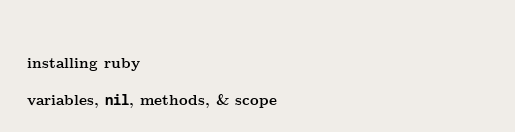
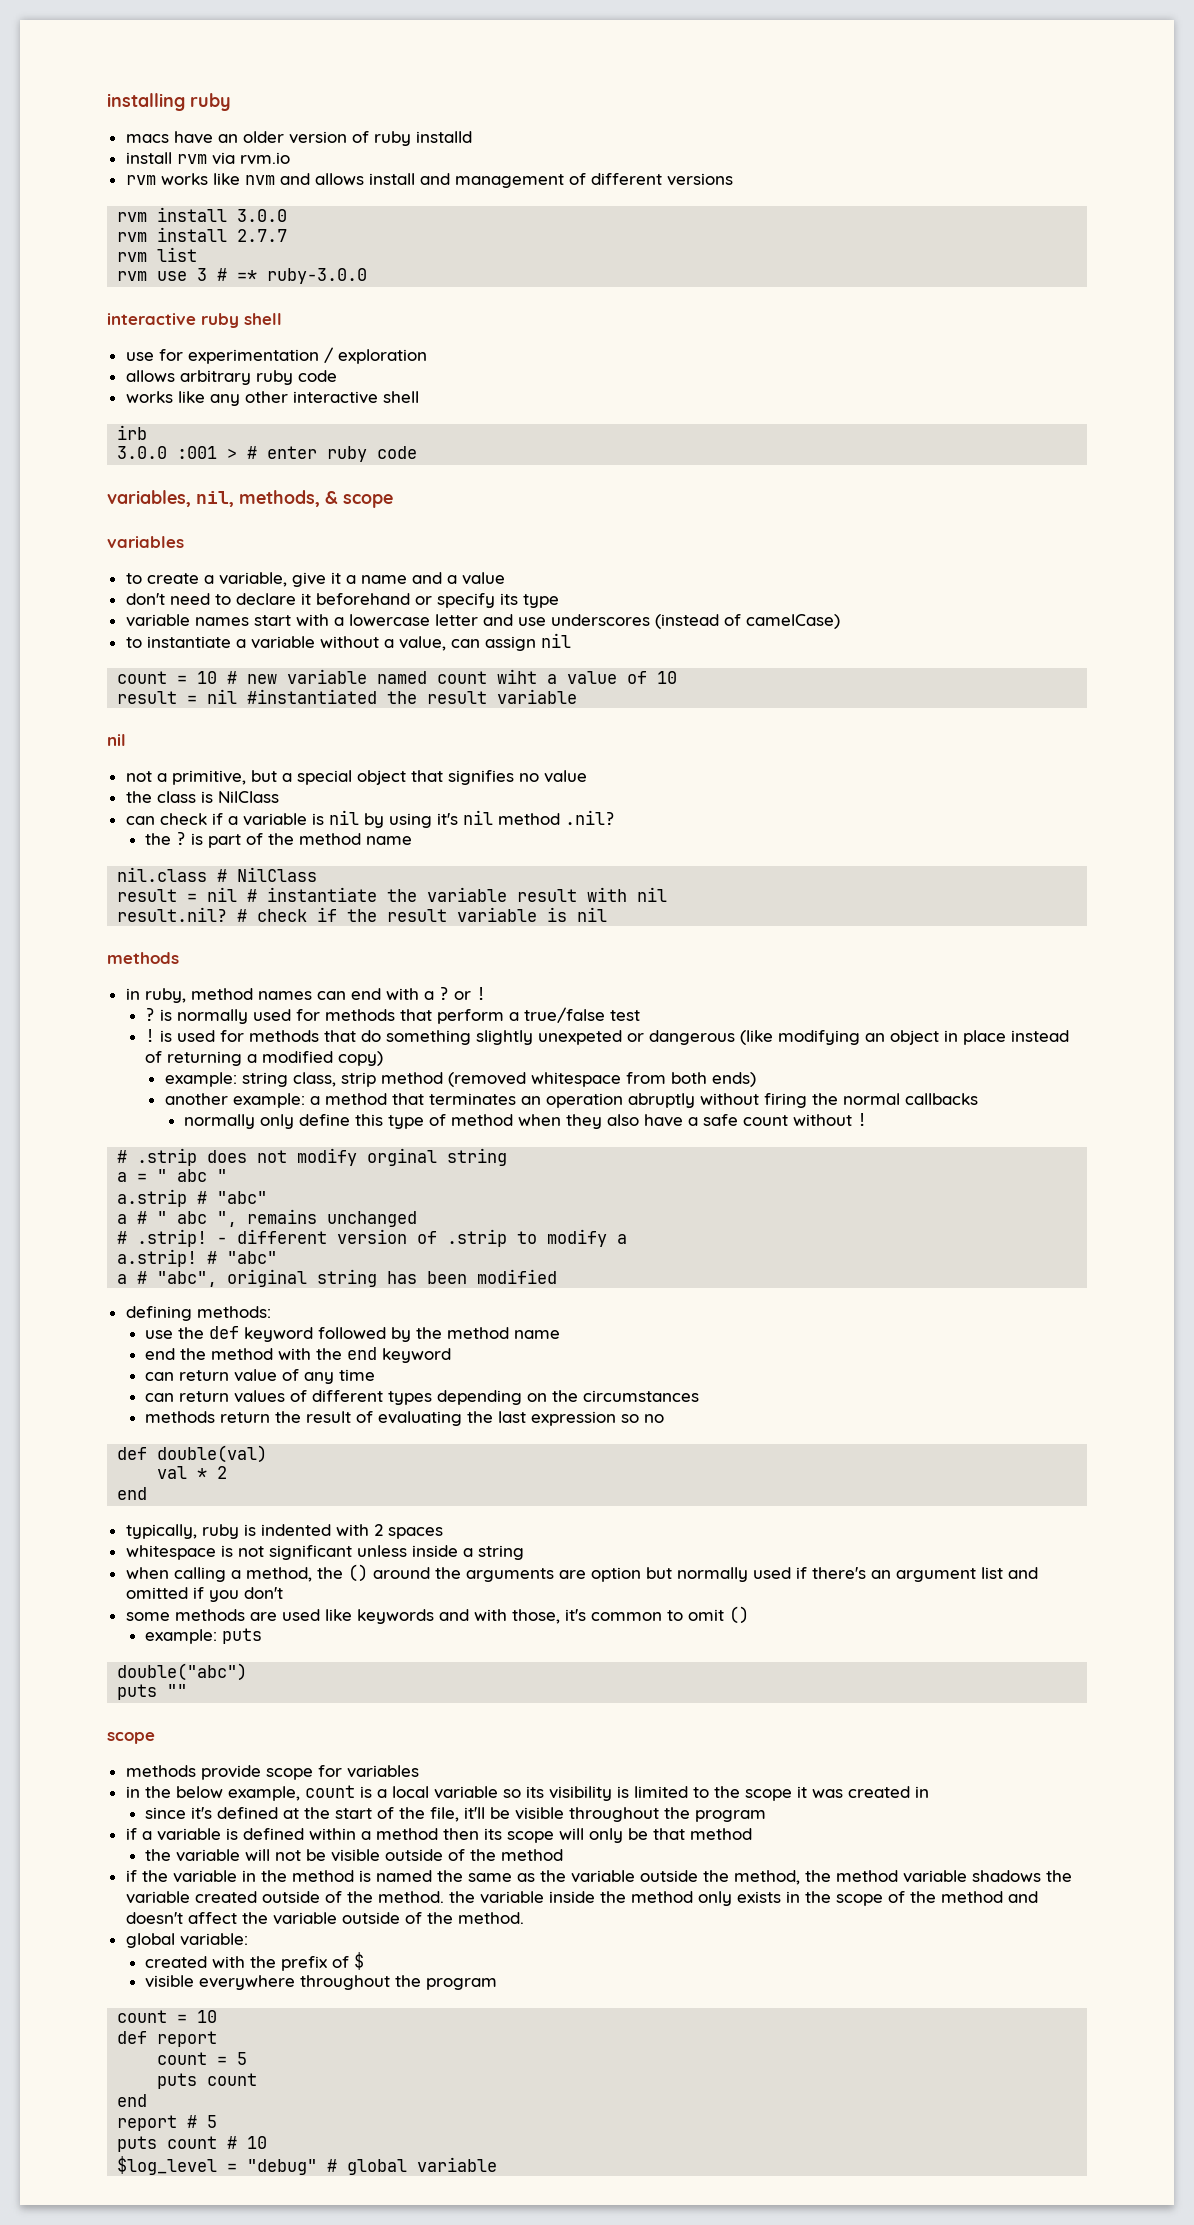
(140, 64) none -> [125,131,472,146] [125,152,290,165] [125,173,733,188] [117,207,288,222] [117,227,288,242] [117,247,198,262] [117,268,368,284] [107,313,282,328] [125,347,427,364] [125,370,337,385] [125,391,419,406] [117,425,148,440] [117,446,418,462] // macs have an older version of ruby installd // install rvm via rvm.io // rvm works like nvm and allows install and management of different versions // rvm install 3.0.0 // rvm install 2.7.7 // rvm list // rvm use 3 # =* ruby-3.0.0 // interactive ruby shell // use for experimentation / exploration // allows arbitrary ruby code // works like any other interactive shell // irb // 3.0.0 :001 > # enter ruby code
(277, 103) none -> [107,536,184,548] [125,572,505,587] [125,593,559,608] [125,614,840,629] [125,633,571,651] [117,669,678,684] [117,689,578,704] [107,734,126,746] [125,770,587,785] [125,791,279,803] [125,810,615,828] [145,832,413,848] [117,867,318,882] [117,887,668,902] [117,907,608,922] [107,952,179,964] [125,987,486,1003] [145,1007,641,1024] [145,1029,1070,1045] [145,1051,384,1066] [164,1072,756,1087] [164,1093,978,1108] [183,1113,867,1129] [117,1148,508,1166] [117,1169,228,1182] [117,1189,268,1207] [117,1209,418,1227] [117,1229,628,1247] [117,1249,278,1267] [117,1269,558,1287] [125,1306,271,1321] [145,1326,561,1342] [145,1347,452,1363] [145,1369,376,1384] [145,1390,700,1405] [145,1411,665,1426] [117,1445,268,1463] [157,1466,228,1479] [117,1487,148,1500] [125,1524,443,1539] [125,1545,524,1560] [125,1564,1038,1582] [125,1587,283,1602] [125,1606,749,1624] [145,1628,263,1644] [117,1663,248,1681] [117,1684,188,1700] [107,1732,155,1744] [125,1765,419,1780] [125,1785,929,1801] [145,1807,767,1822] [125,1828,752,1843] [145,1849,564,1862] [125,1870,1072,1885] [125,1891,1038,1906] [125,1912,524,1925] [125,1933,248,1948] [145,1952,365,1971] [145,1975,498,1990] [117,2010,218,2023] [117,2031,218,2047] [157,2052,248,2065] [157,2073,258,2089] [117,2094,148,2107] [117,2115,218,2131] [117,2136,268,2152] [117,2156,498,2175] // variables // to create a variable, give it a name and a value // don't need to declare it beforehand or specify its type // variable names start with a lowercase letter and use underscores (instead of camelCase) // to instantiate a variable without a value, can assign nil // count = 10 # new variable named count wiht a value of 10 // result = nil #instantiated the result variable // nil // not a primitive, but a special object that signifies no value // the class is NilClass // can check if a variable is nil by using it's nil method .nil? // the ? is part of the method name // nil.class # NilClass // result = nil # instantiate the variable result with nil // result.nil? # check if the result variable is nil // methods // in ruby, method names can end with a ? or ! // ? is normally used for methods that perform a true/false test // ! is used for methods that do something slightly unexpeted or dangerous (like modifying an object in place instead of returning a modified copy) // example: string class, strip method (removed whitespace from both ends) // another example: a method that terminates an operation abruptly without firing the normal callbacks // normally only define this type of method when they also have a safe count without ! // # .strip does not modify orginal string // a = " abc " // a.strip # "abc" // a # " abc ", remains unchanged // # .strip! - different version of .strip to modify a // a.strip! # "abc" // a # "abc", original string has been modified // defining methods: // use the def keyword followed by the method name // end the method with the end keyword // can return value of any time // can return values of different types depending on the circumstances // methods return the result of evaluating the last expression so no // def double(val) // val * 2 // end // typically, ruby is indented with 2 spaces // whitespace is not significant unless inside a string // when calling a method, the () around the arguments are option but normally used if there's an argument list and omitted if you don't // some methods are used like keywords and with those, it's common to omit () // example: puts // double("abc") // puts "" // scope // methods provide scope for variables // in the below example, count is a local variable so its visibility is limited to the scope it was created in // since it's defined at the start of the file, it'll be visible throughout the program // if a variable is defined within a method then its scope will only be that method // the variable will not be visible outside of the method // if the variable in the method is named the same as the variable outside the method, the method variable shadows the variable created outside of the method. the variable inside the method only exists in the scope of the method and doesn't affect the variable outside of the method. // global variable: // created with the prefix of $ // visible everywhere throughout the program // count = 10 // def report // count = 5 // puts count // end // report # 5 // puts count # 10 // $log_level = "debug" # global variable

